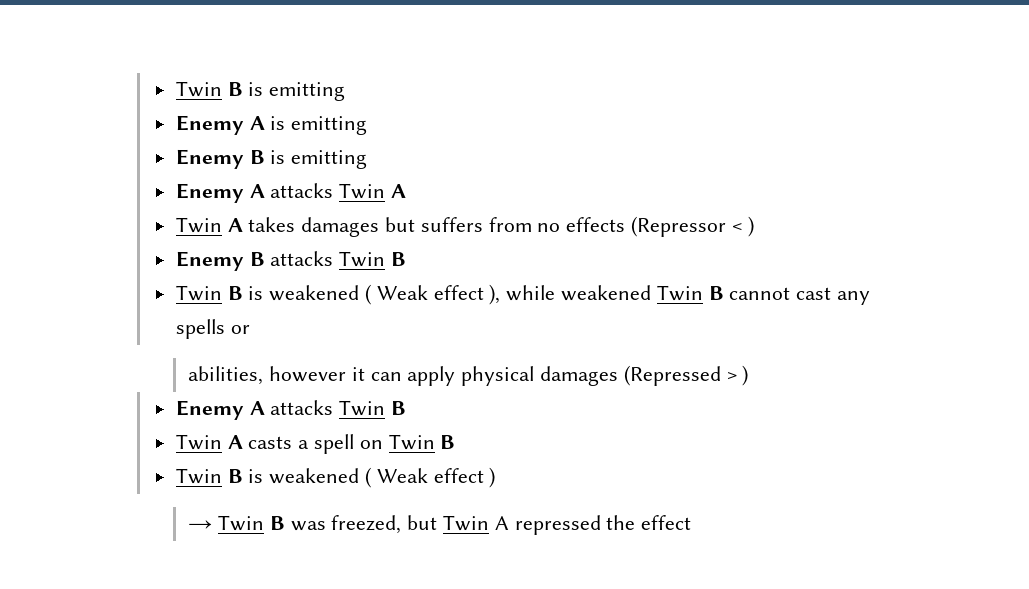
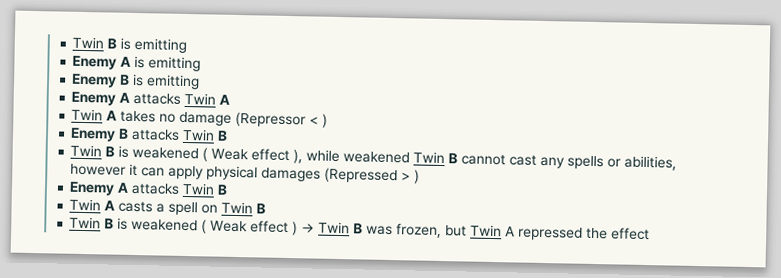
[301,217,626,237] damages but suffers from no effects -> [159,111,233,126] no damage
(250, 329) // -> (622, 163) none
(496, 477) // -> (299, 228) none
[331,515,402,534] freezed, -> [396,223,443,239] frozen,

